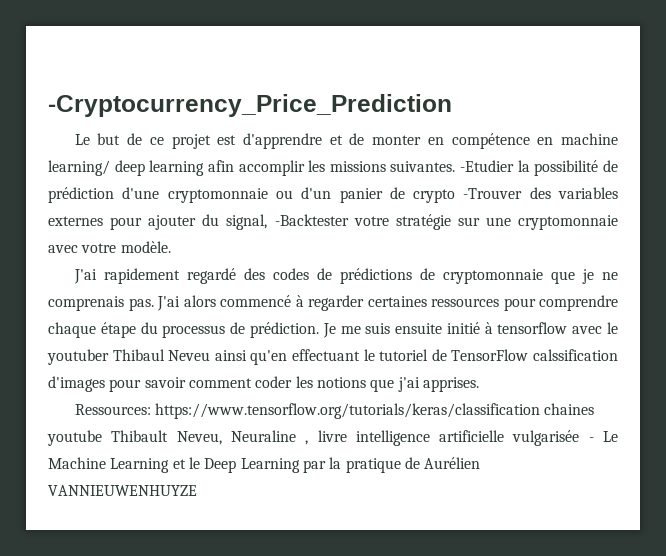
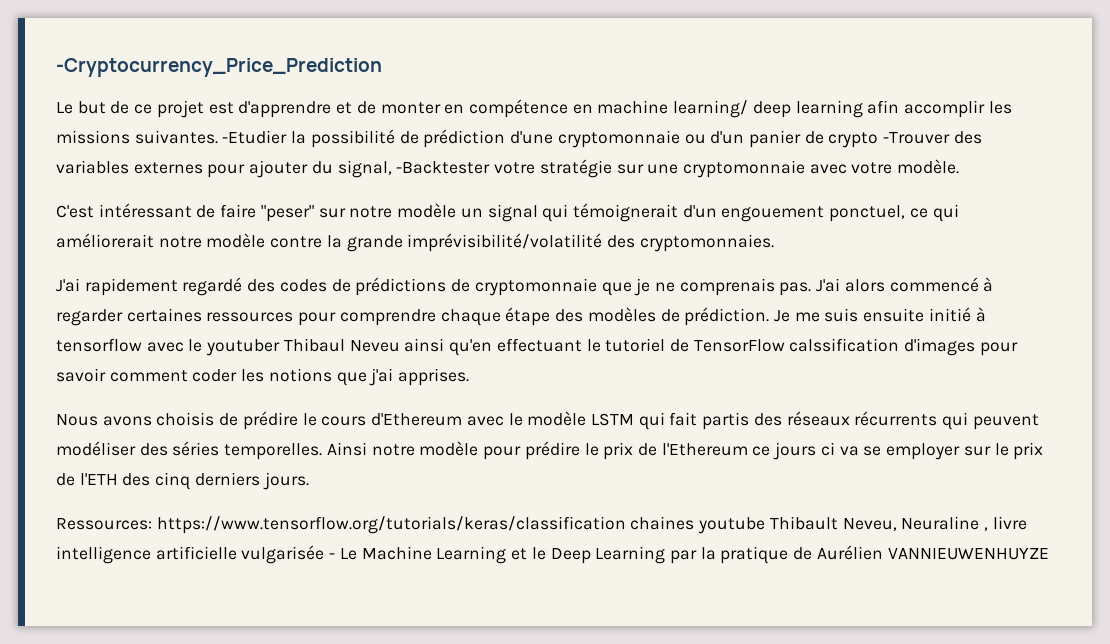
(171, 247) none -> [56,203,959,222] [56,233,774,252] // C'est intéressant de faire "peser" sur notre modèle un signal qui témoignerait d'un engouement ponctuel, ce qui améliorerait notre modèle contre la grande imprévisibilité/volatilité des cryptomonnaies.
[140,322,226,338] du processus -> [555,307,656,322] des modèles
(479, 384) none -> [56,411,1039,430] [56,441,1044,460] [56,472,309,490] // Nous avons choisis de prédire le cours d'Ethereum avec le modèle LSTM qui fait partis des réseaux récurrents qui peuvent modéliser des séries temporelles. Ainsi notre modèle pour prédire le prix de l'Ethereum ce jours ci va se employer sur le prix de l'ETH des cinq derniers jours.

